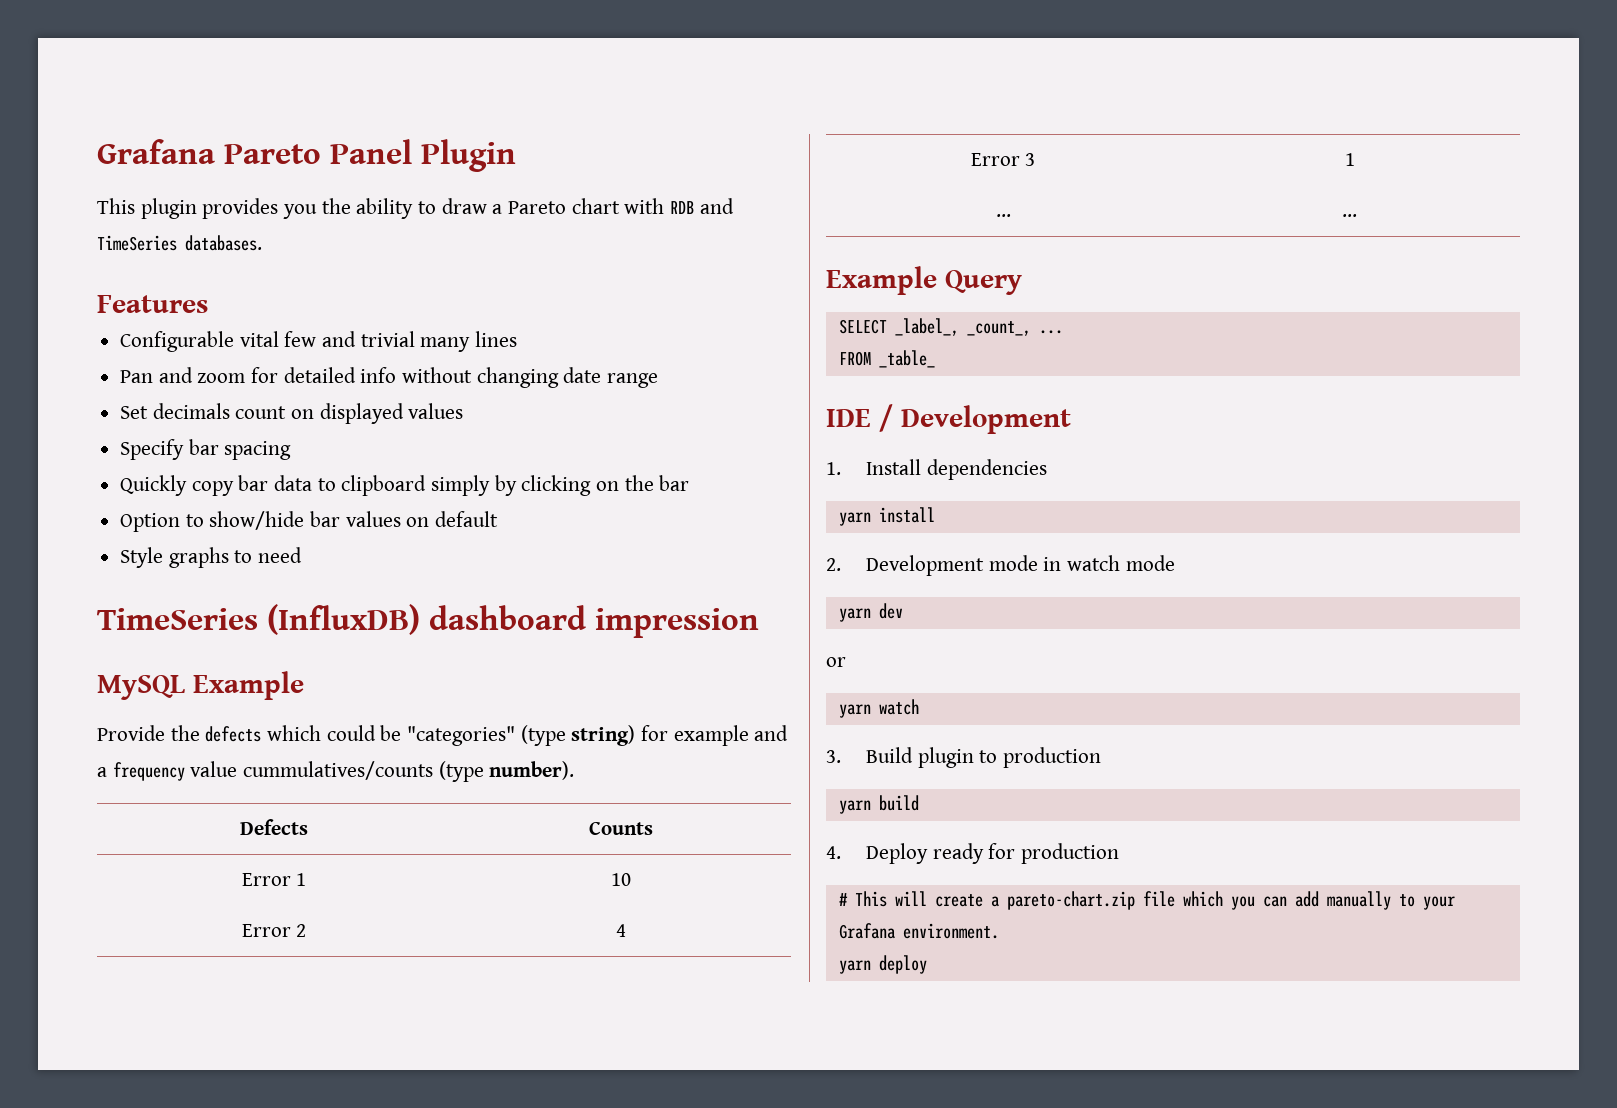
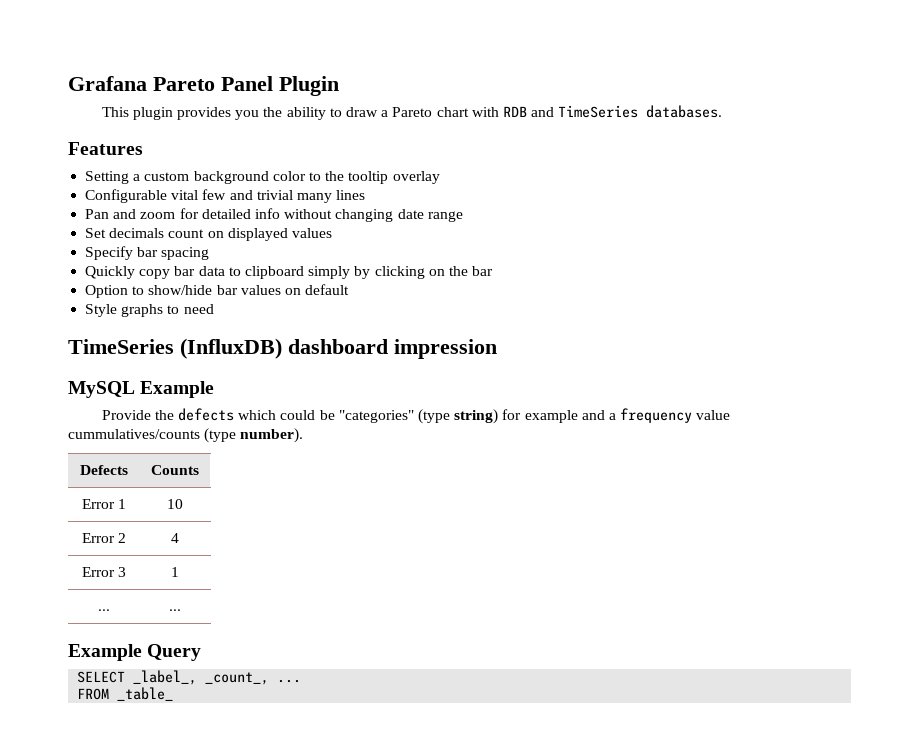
(208, 304) none -> [85,171,440,184] // Setting a custom background color to the tooltip overlay
[826,404,1071,434] [826,459,1047,480] [838,507,935,526] [826,555,1175,576] [838,603,903,622] [826,657,846,667] [838,699,919,718] [826,747,1102,768] [838,795,919,814] [826,843,1120,864] [838,891,1455,910] [838,923,999,939] [838,955,927,974] // IDE / Development // 1. Install dependencies // yarn install // 2. Development mode in watch mode // yarn dev // or // yarn watch // 3. Build plugin to production // yarn build // 4. Deploy ready for production // # This will create a pareto-chart.zip file which you can add manually to your Grafana environment. // yarn deploy -> (174, 694) none

